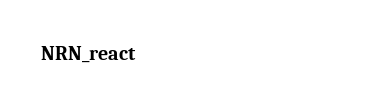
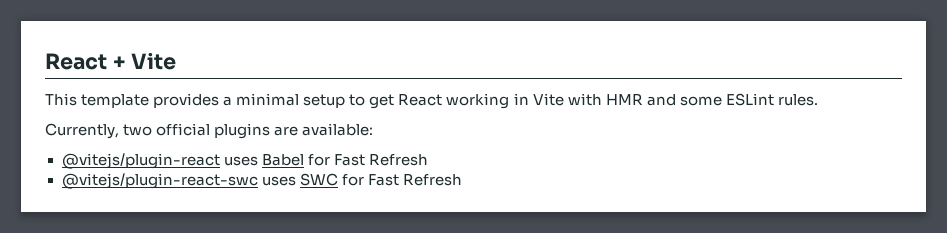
[41,46,136,63] NRN_react -> [45,52,177,70] [45,93,818,109] [45,123,374,139] [61,153,428,169] [61,173,462,189] React + Vite // This template provides a minimal setup to get React working in Vite with HMR and some ESLint rules. // Currently, two official plugins are available: // @vitejs/plugin-react uses Babel for Fast Refresh // @vitejs/plugin-react-swc uses SWC for Fast Refresh

